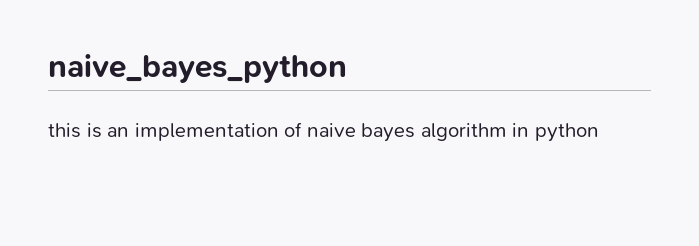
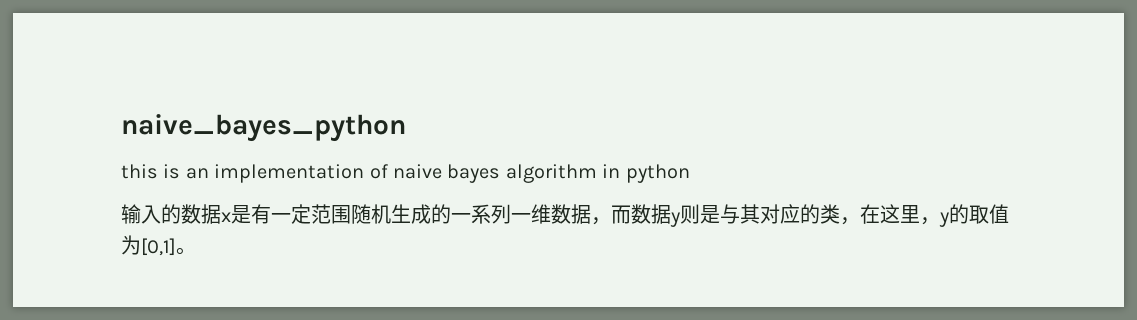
(599, 132) none -> [121,204,1009,227] [121,235,196,256] // 输入的数据x是有一定范围随机生成的一系列一维数据，而数据y则是与其对应的类，在这里，y的取值为[0,1]。

